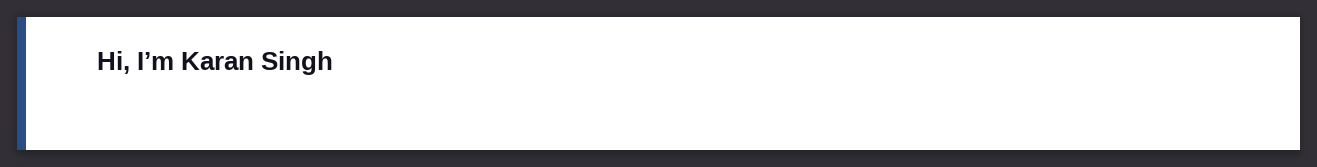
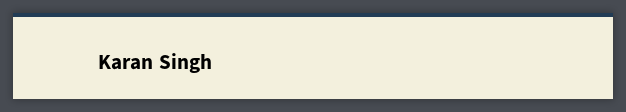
[97,51,175,74] Hi, I’m -> (98, 62) none

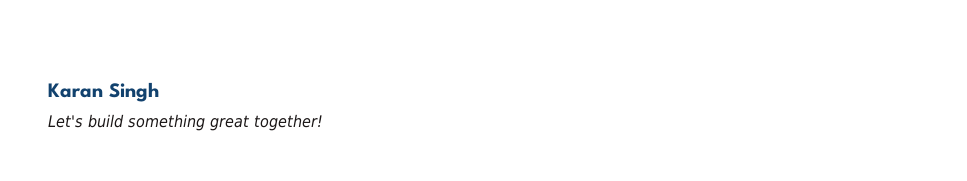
(212, 63) none -> [48,114,323,131] // Let's build something great together!

